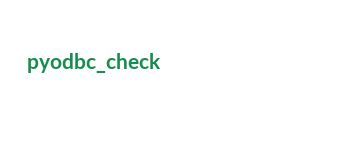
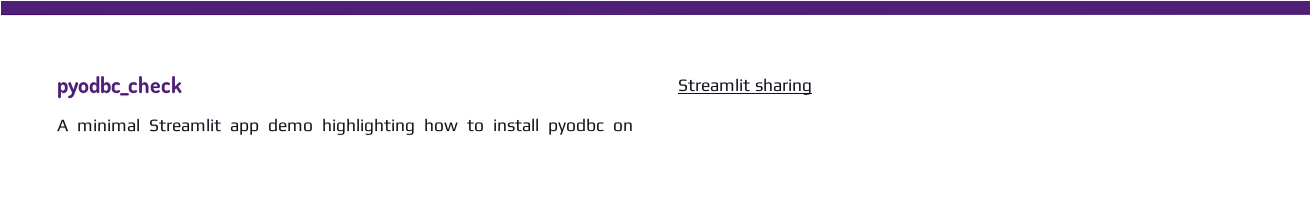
(161, 63) none -> [57,118,634,136] [677,77,812,95] // A minimal Streamlit app demo highlighting how to install pyodbc on Streamlit sharing

